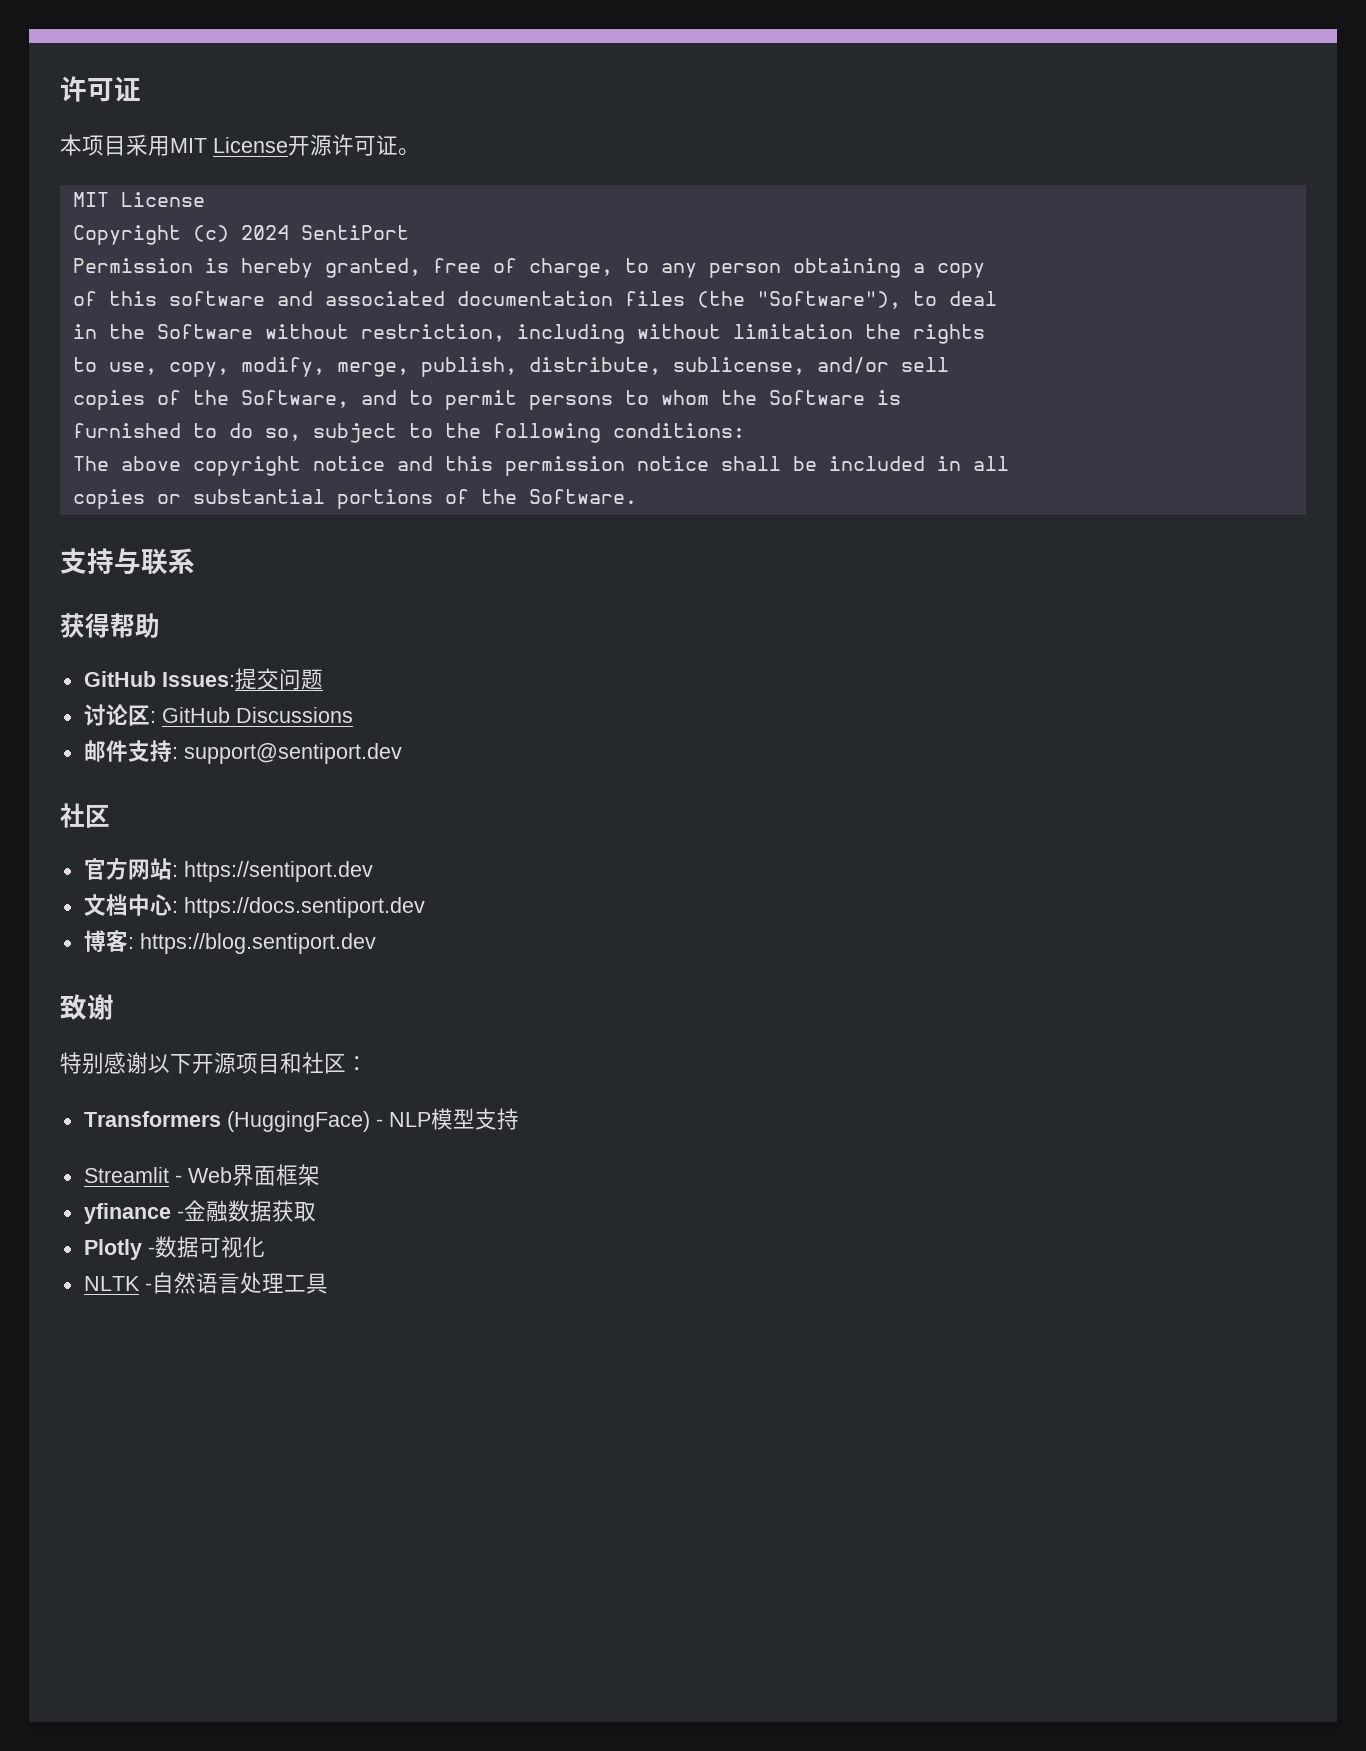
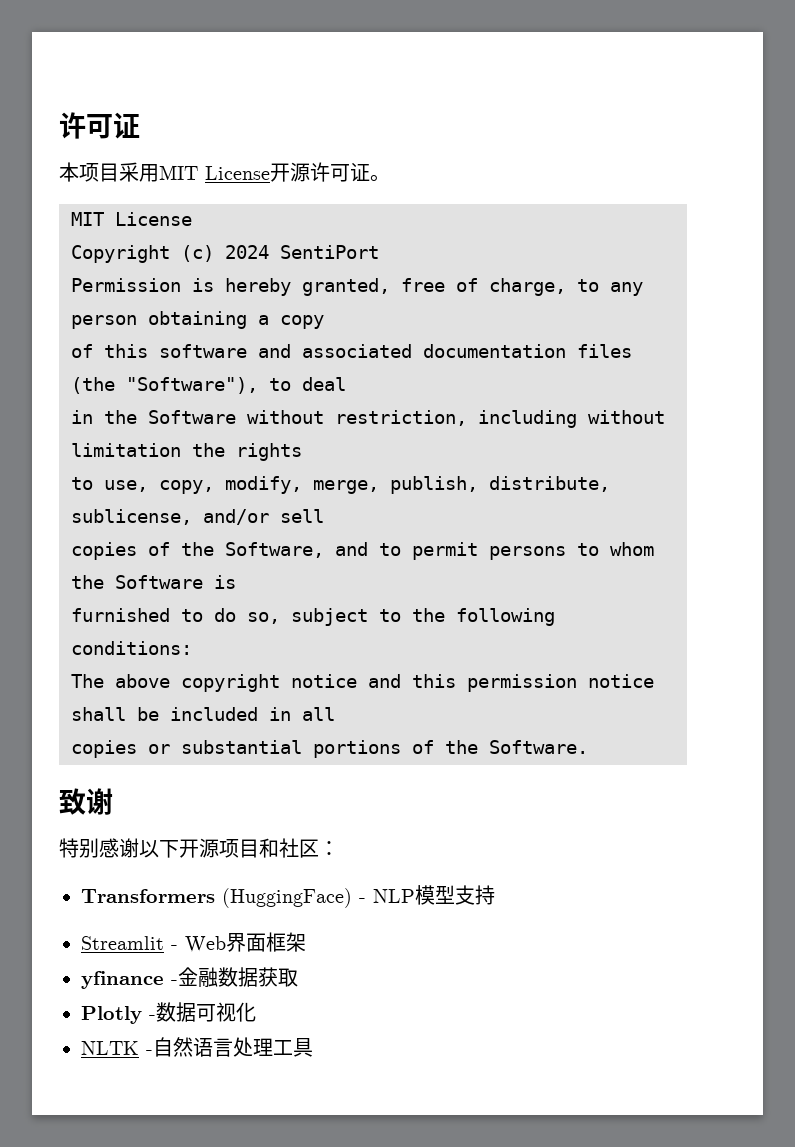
[60,548,195,575] [60,613,160,638] [83,668,323,690] [83,704,353,726] [83,740,402,764] [60,803,110,828] [83,858,373,882] [83,894,425,918] [83,930,376,954] // 支持与联系 // 获得帮助 // GitHub Issues:提交问题 // 讨论区: GitHub Discussions // 邮件支持: support@sentiport.dev // 社区 // 官方网站: https://sentiport.dev // 文档中心: https://docs.sentiport.dev // 博客: https://blog.sentiport.dev -> (588, 747) none

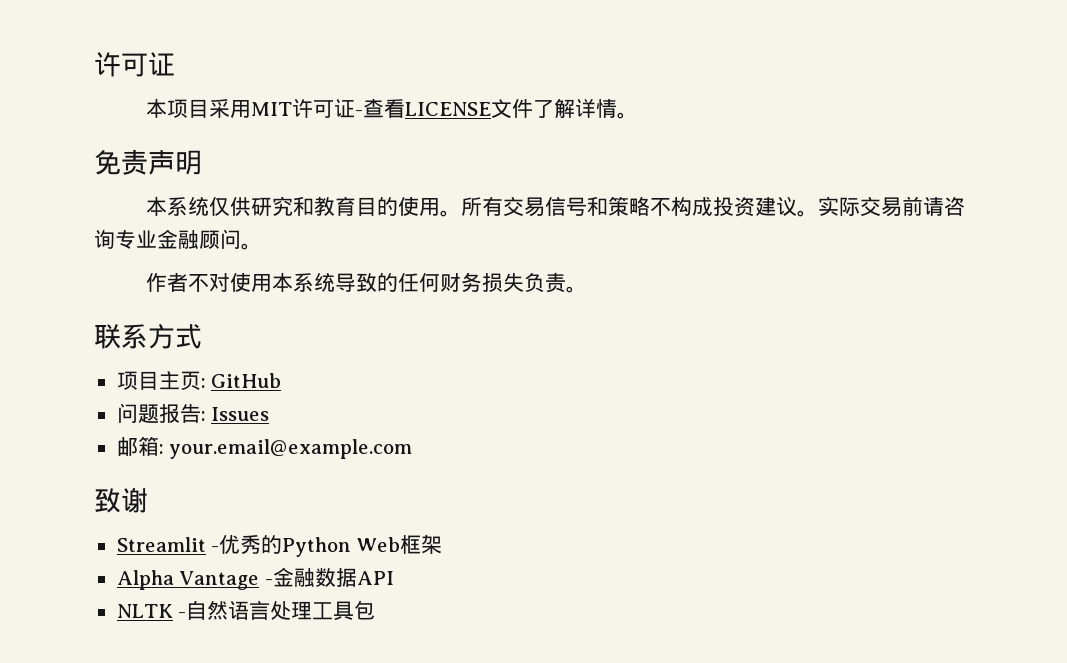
[205,162,390,182] [71,212,192,226] [71,245,379,263] [71,278,643,296] [71,311,324,329] [71,344,632,358] [71,377,346,394] [71,410,665,428] [71,443,302,461] [71,476,610,494] [71,509,324,525] [71,542,654,560] [71,575,236,589] [71,608,555,626] [71,641,192,655] [71,674,654,692] [71,707,335,721] [71,740,588,758] [59,788,113,815] [59,838,339,858] [81,885,495,908] License开源许可证。 // MIT License // Copyright (c) 2024 SentiPort // Permission is hereby granted, free of charge, to any person obtaining a copy // of this software and associated documentation files (the "Software"), to deal // in the Software without restriction, including without limitation the rights // to use, copy, modify, merge, publish, distribute, sublicense, and/or sell // copies of the Software, and to permit persons to whom the Software is // furnished to do so, subject to the following conditions: // The above copyright notice and this permission notice shall be included in all // copies or substantial portions of the Software. // 致谢 // 特别感谢以下开源项目和社区： // Transformers (HuggingFace) - NLP模型支持 -> [291,98,638,119] [94,149,202,175] [145,196,965,217] [94,229,262,250] [145,272,587,293] [94,324,202,349] [116,371,282,390] [116,403,270,424] [116,436,413,459] [94,487,148,513] 许可证-查看LICENSE文件了解详情。 // 免责声明 // 本系统仅供研究和教育目的使用。所有交易信号和策略不构成投资建议。实际交易前请咨询专业金融顾问。 // 作者不对使用本系统导致的任何财务损失负责。 // 联系方式 // 项目主页: GitHub // 问题报告: Issues // 邮箱: your.email@example.com // 致谢
[185,933,266,953] Web界面 -> [219,534,400,557] 优秀的Python Web
[81,971,164,989] yfinance -> [116,570,260,590] Alpha Vantage
[258,967,298,987] [81,1002,256,1024] 获取 // Plotly -数据可视化 -> [356,571,394,585] API
(313, 1047) none -> [354,600,376,620] 包

